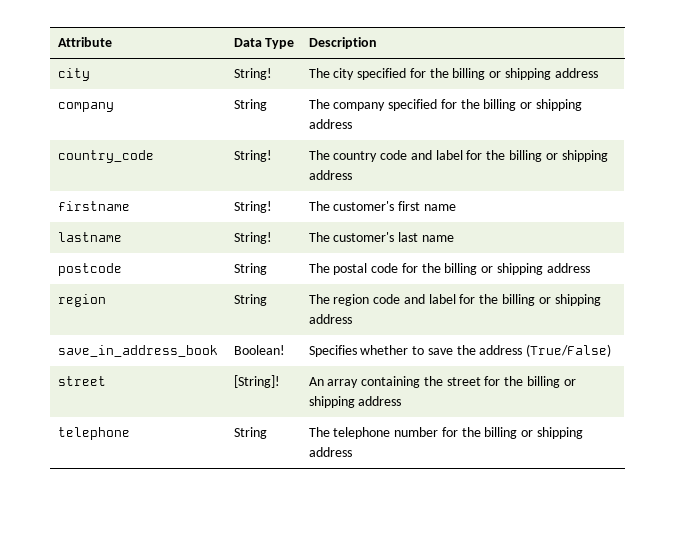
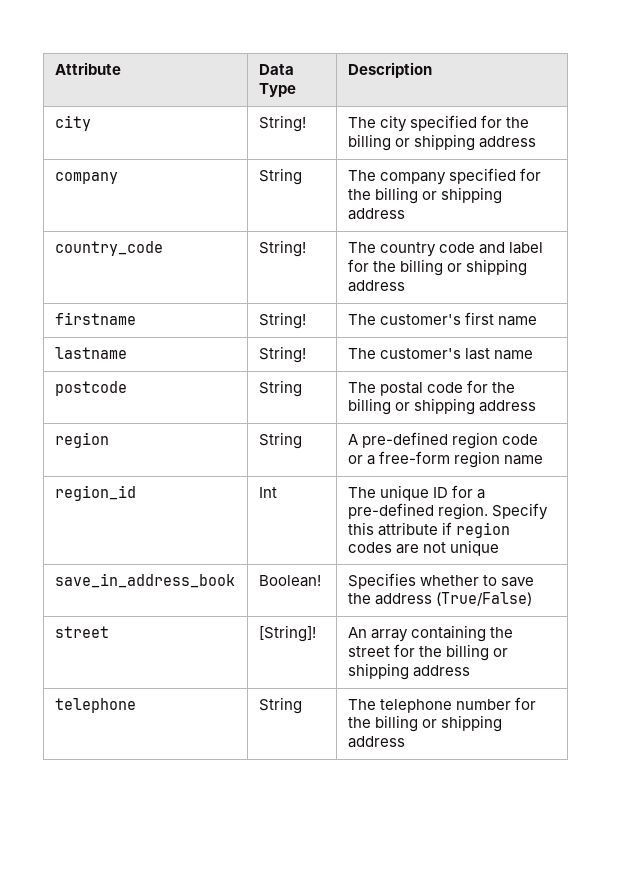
[308,294,601,306] [308,314,352,324] The region code and label for the billing or shipping address -> [347,432,538,449] [347,451,543,468] [54,485,136,501] [258,487,277,498] [347,485,485,501] [347,503,548,520] [347,522,510,538] [347,540,499,556] A pre-defined region code or a free-form region name // region_id | Int | The unique ID for a pre-defined region. Specify this attribute if region codes are not unique

